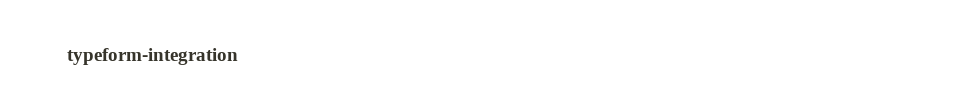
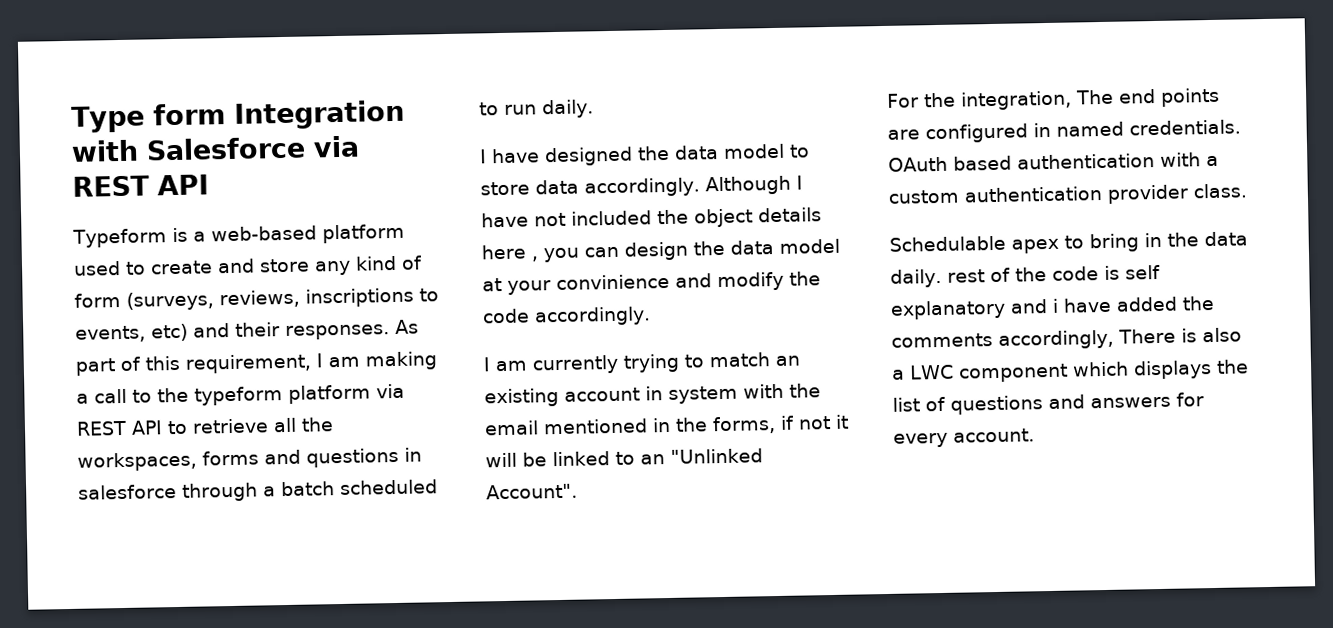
[67,48,238,65] typeform-integration -> [71,99,405,133] [71,135,360,162] [72,174,209,197] [72,223,405,248] [73,255,423,276] [74,287,439,311] [75,319,419,343] [75,351,437,376] [76,383,405,406] [76,417,334,436] [77,447,422,472] [78,479,438,502] [479,99,594,119] [479,143,810,167] [480,175,803,198] [481,207,822,228] [481,238,840,263] [482,271,821,295] [482,306,651,327] [483,352,800,375] [484,383,821,408] [484,414,849,436] [485,448,763,468] [486,483,578,500] [887,87,1220,111] [887,119,1241,144] [888,152,1219,172] [888,183,1247,204] [889,231,1248,254] [890,264,1161,288] [890,295,1215,320] [891,327,1242,350] [892,359,1249,383] [892,392,1204,415] [893,428,1035,448] Type form Integration with Salesforce via REST API // Typeform is a web-based platform used to create and store any kind of form (surveys, reviews, inscriptions to events, etc) and their responses. As part of this requirement, I am making a call to the typeform platform via REST API to retrieve all the workspaces, forms and questions in salesforce through a batch scheduled to run daily. // I have designed the data model to store data accordingly. Although I have not included the object details here , you can design the data model at your convinience and modify the code accordingly. // I am currently trying to match an existing account in system with the email mentioned in the forms, if not it will be linked to an "Unlinked Account". // For the integration, The end points are configured in named credentials. OAuth based authentication with a custom authentication provider class. // Schedulable apex to bring in the data daily. rest of the code is self explanatory and i have added the comments accordingly, There is also a LWC component which displays the list of questions and answers for every account.

